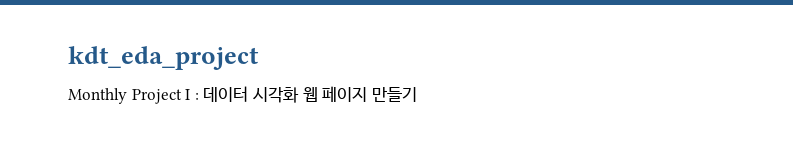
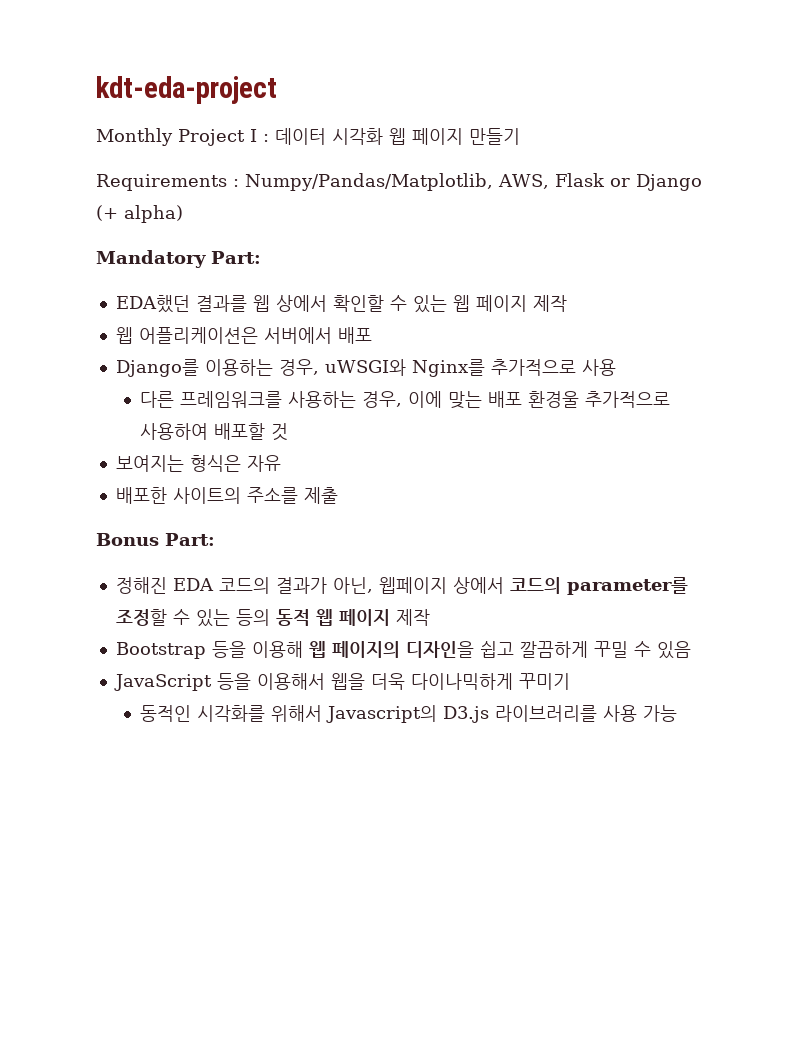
[68,46,259,70] kdt_eda_project -> [96,76,277,104] kdt-eda-project
(417, 94) none -> [96,173,702,191] [96,205,183,223] [96,250,261,268] [115,295,567,313] [115,327,372,344] [115,359,616,377] [139,391,670,409] [139,423,288,441] [115,455,281,472] [115,487,338,504] [96,533,215,546] [115,577,688,595] [115,609,430,627] [115,641,691,659] [113,673,570,691] [139,705,677,723] // Requirements : Numpy/Pandas/Matplotlib, AWS, Flask or Django (+ alpha) // Mandatory Part: // EDA했던 결과를 웹 상에서 확인할 수 있는 웹 페이지 제작 // 웹 어플리케이션은 서버에서 배포 // Django를 이용하는 경우, uWSGI와 Nginx를 추가적으로 사용 // 다른 프레임워크를 사용하는 경우, 이에 맞는 배포 환경울 추가적으로 사용하여 배포할 것 // 보여지는 형식은 자유 // 배포한 사이트의 주소를 제출 // Bonus Part: // 정해진 EDA 코드의 결과가 아닌, 웹페이지 상에서 코드의 parameter를 조정할 수 있는 등의 동적 웹 페이지 제작 // Bootstrap 등을 이용해 웹 페이지의 디자인을 쉽고 깔끔하게 꾸밀 수 있음 // JavaScript 등을 이용해서 웹을 더욱 다이나믹하게 꾸미기 // 동적인 시각화를 위해서 Javascript의 D3.js 라이브러리를 사용 가능

